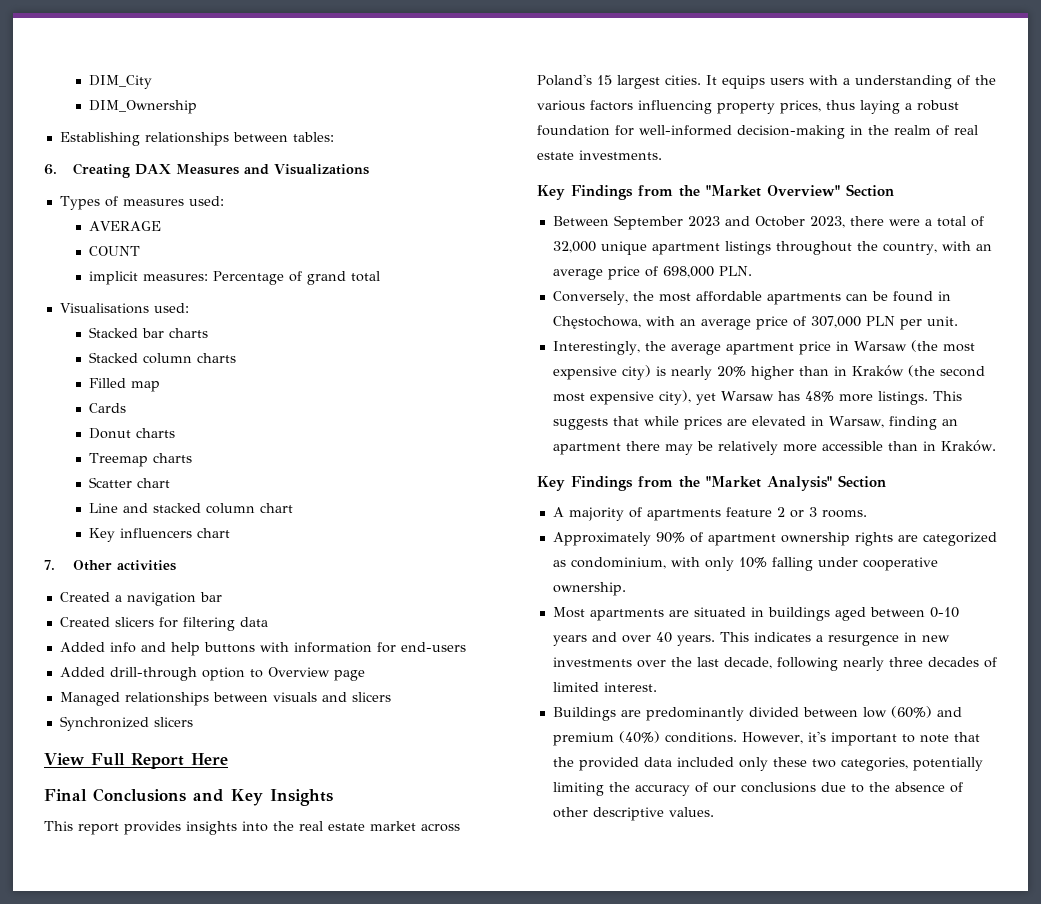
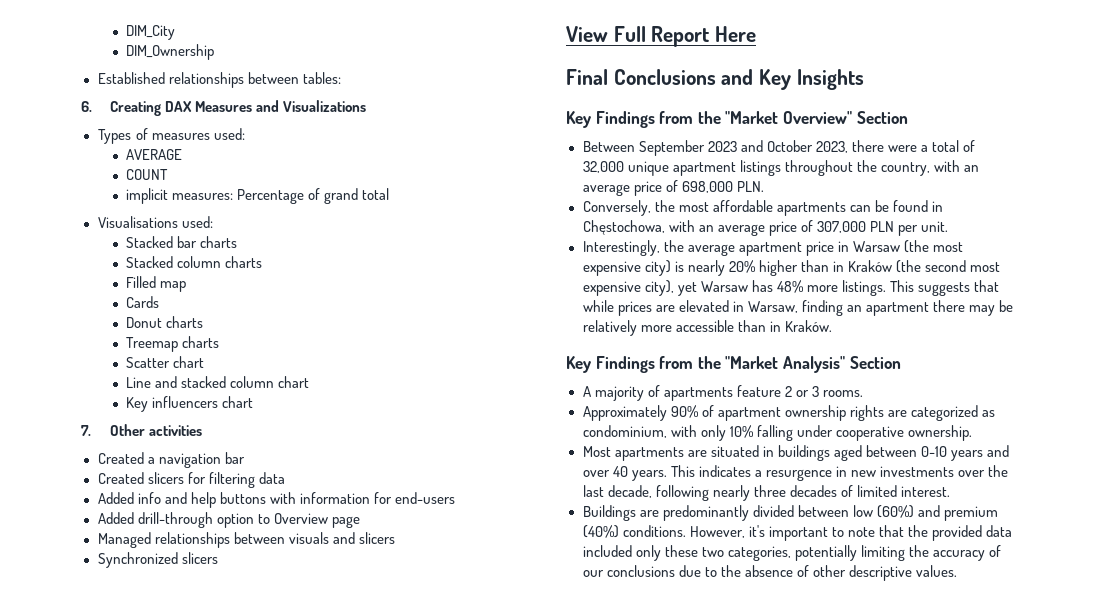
[59,132,140,146] Establishing -> [97,72,165,84] Established
[44,821,460,835] [537,74,996,89] [537,100,959,114] [537,125,978,139] [537,150,662,160] // This report provides insights into the real estate market across Poland's 15 largest cities. It equips users with a understanding of the various factors influencing property prices, thus laying a robust foundation for well-informed decision-making in the realm of real estate investments. -> (864, 79) none

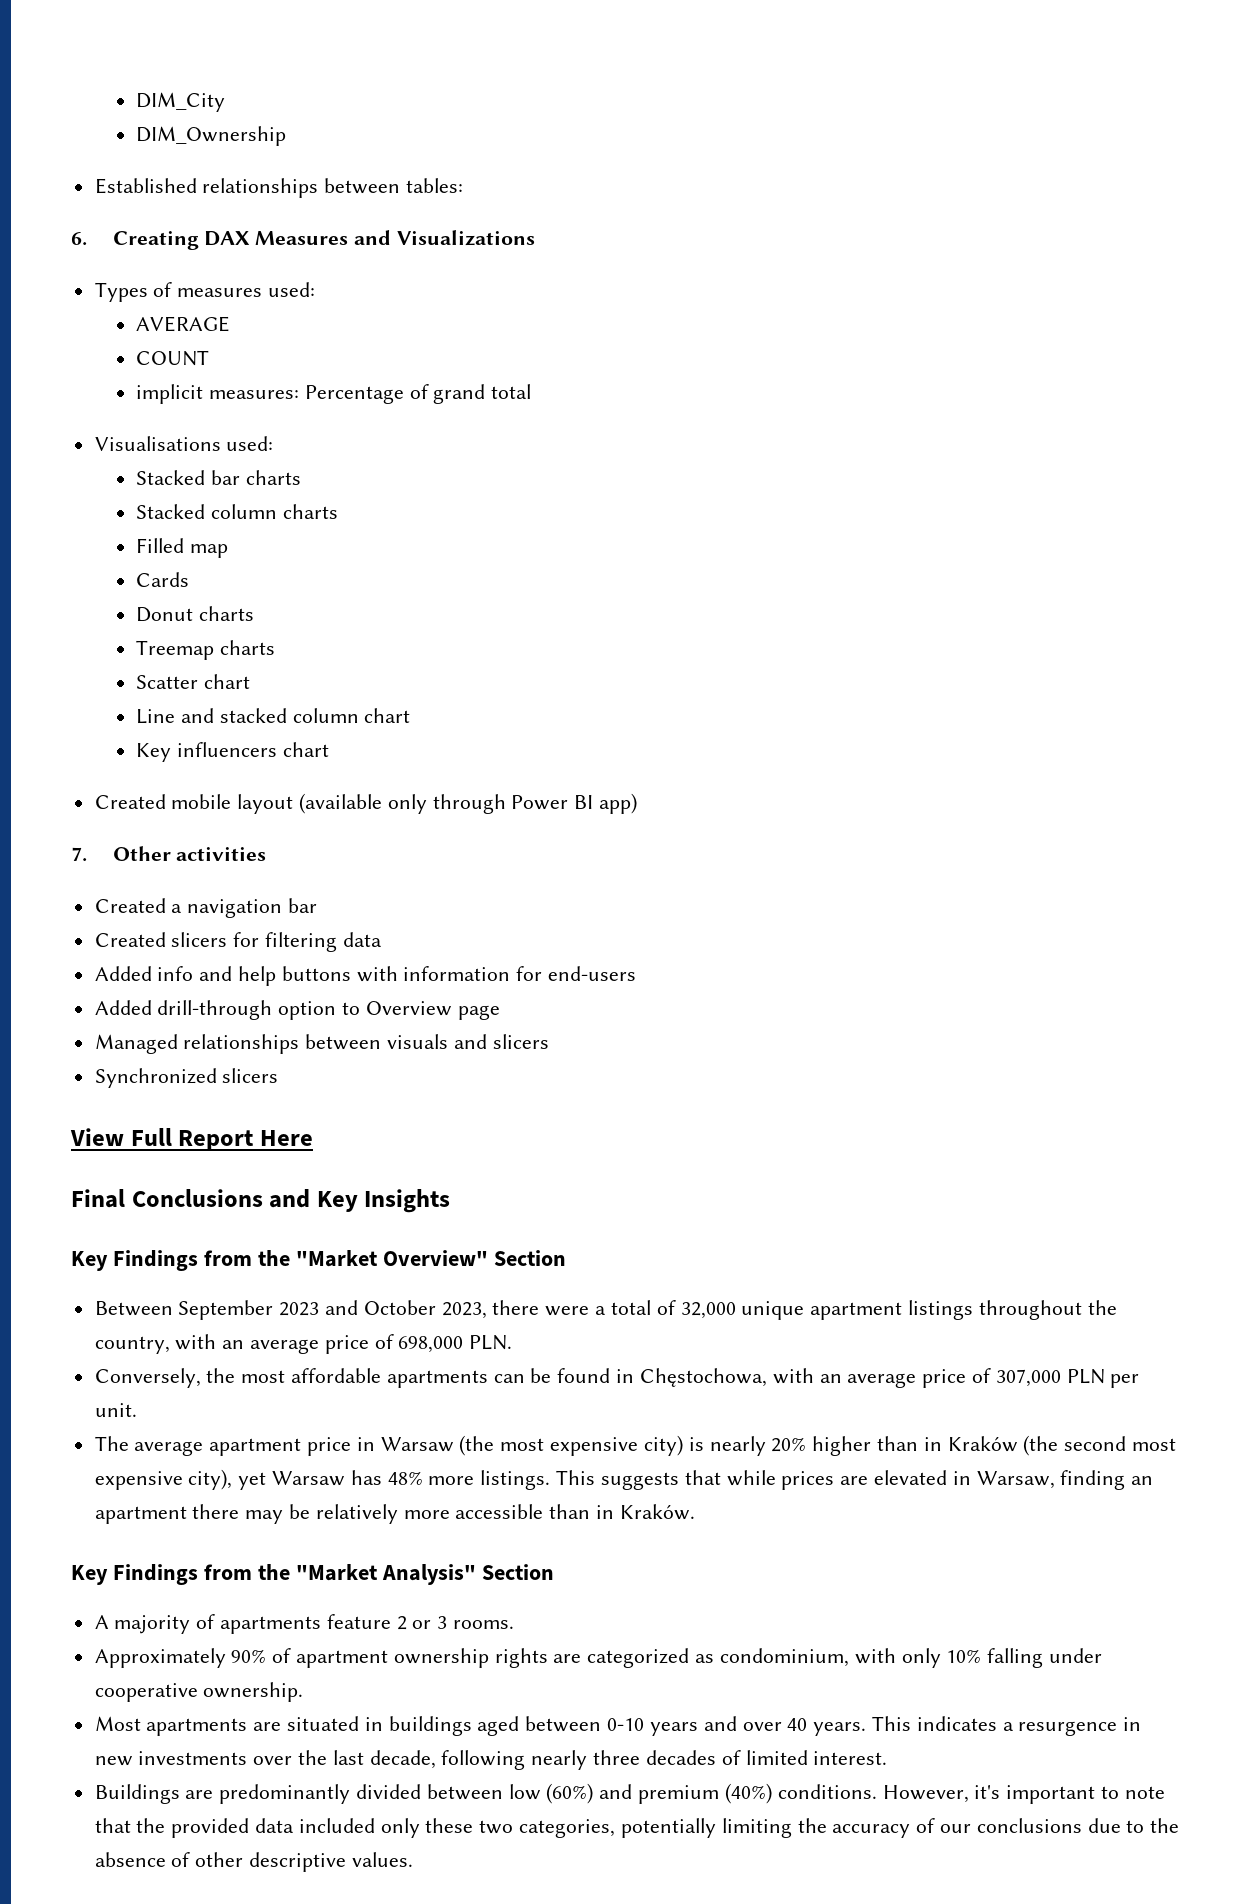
(254, 402) none -> [94,793,638,814] // Created mobile layout (available only through Power BI app)
[582,240,684,256] Interestingly, the -> [94,1436,129,1451] The

